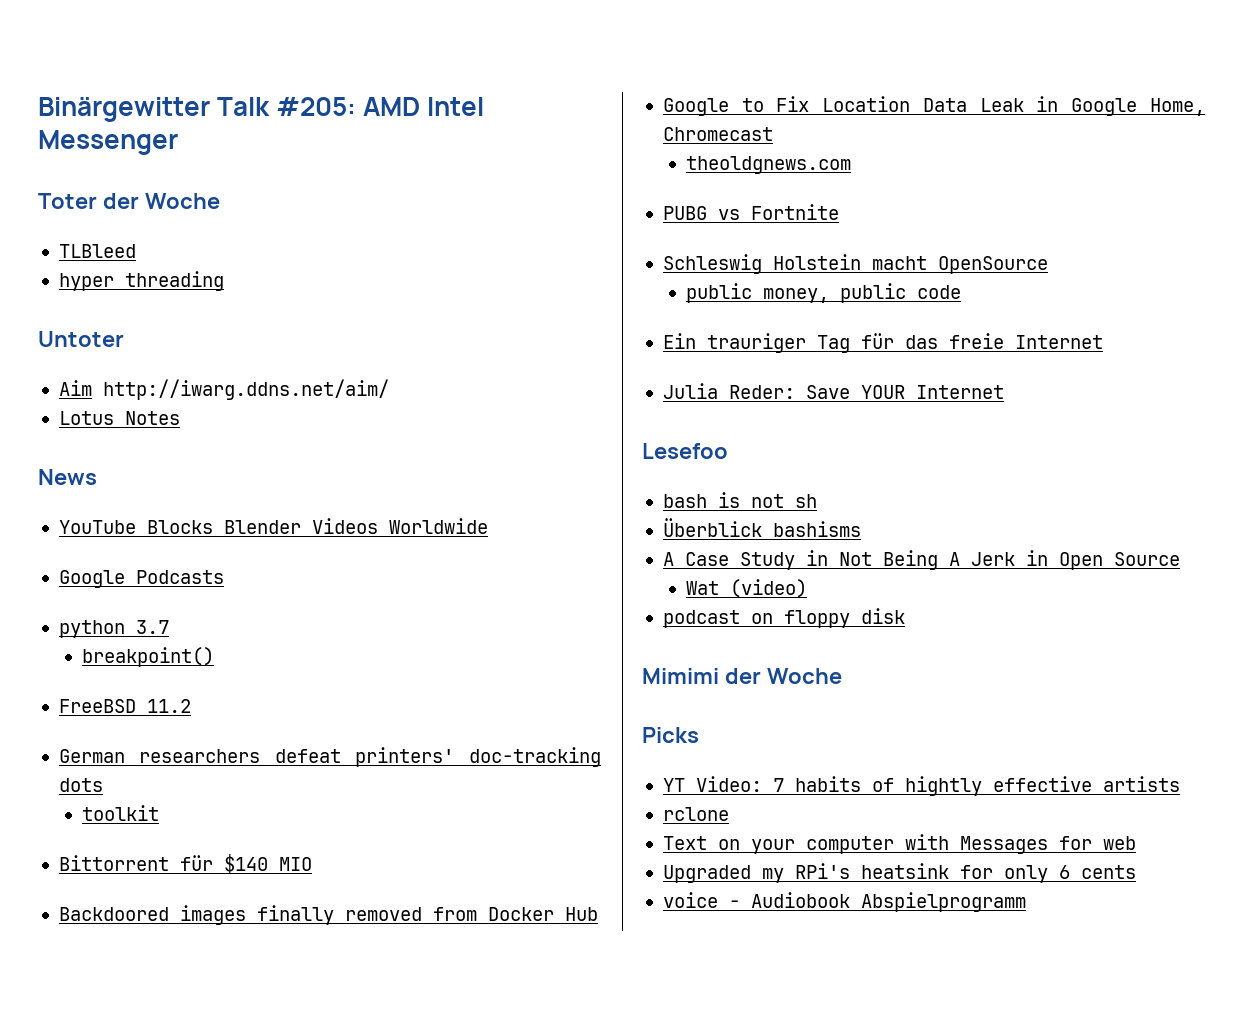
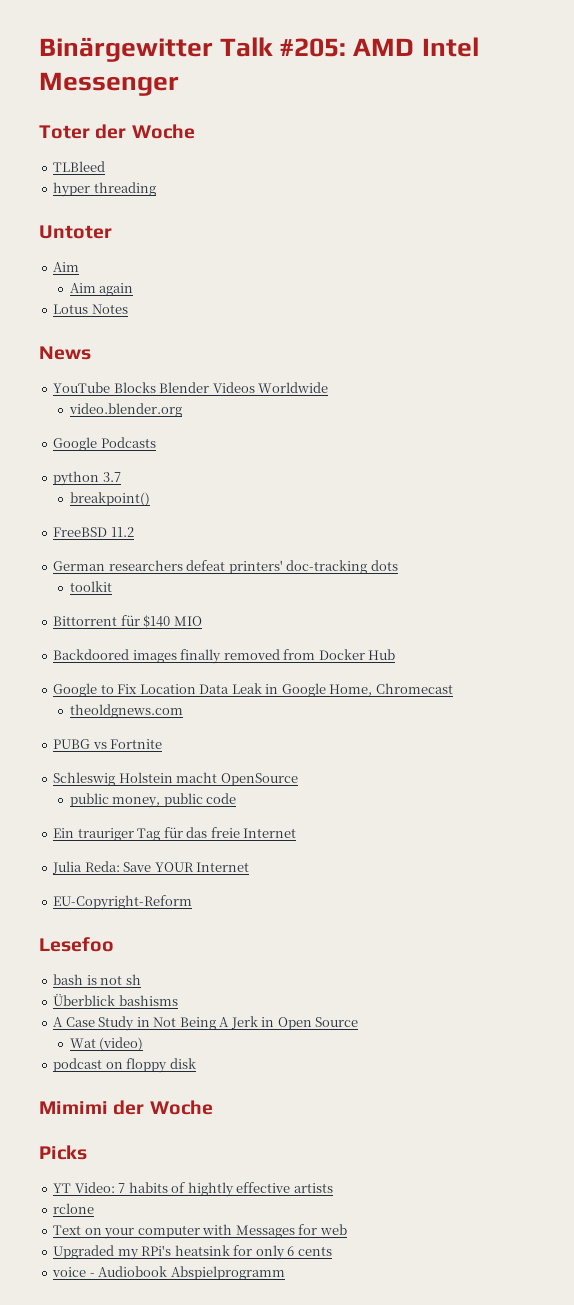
[102,379,389,400] http://iwarg.ddns.net/aim/ -> [69,283,134,296] // Aim again
(488, 526) none -> [68,403,182,417] // video.blender.org
[728,385,795,399] Reder: -> [84,861,120,872] Reda:
(1004, 392) none -> [53,895,193,910] // EU-Copyright-Reform

